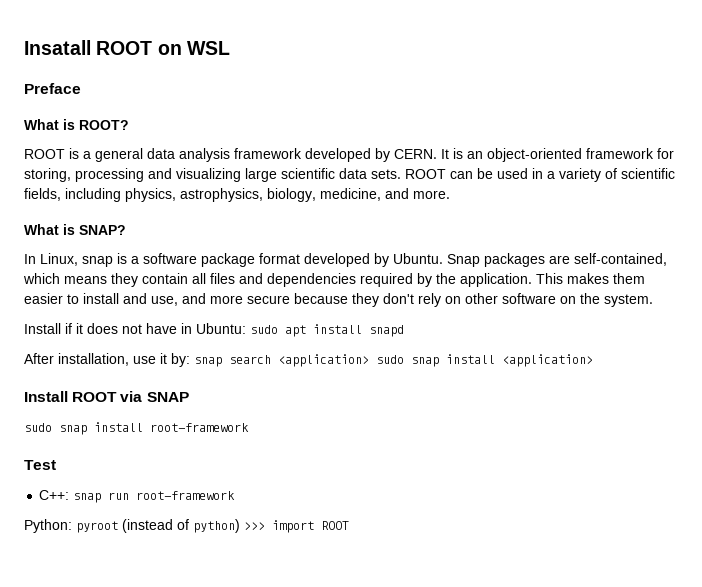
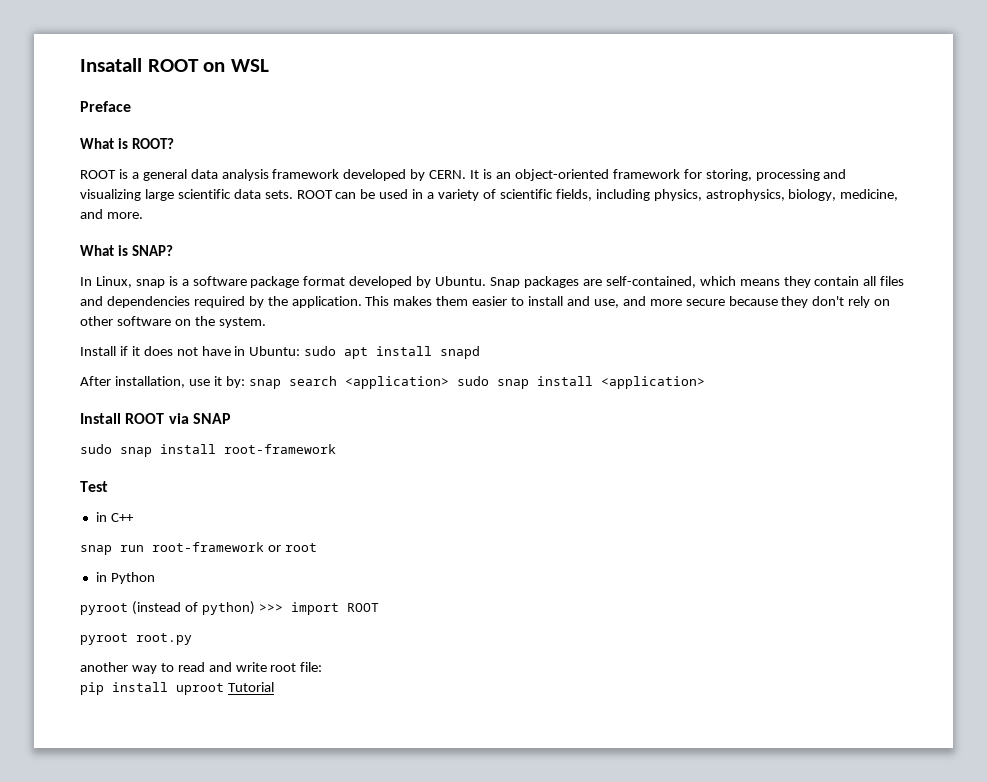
[39,490,70,500] C++: -> [95,512,134,522] in C++ //
[24,519,72,533] // Python: -> [267,543,317,552] [95,572,155,584] or root // in Python //
(349, 525) none -> [80,633,192,645] [80,662,323,674] [80,682,274,695] // pyroot root.py // another way to read and write root file: // pip install uproot Tutorial

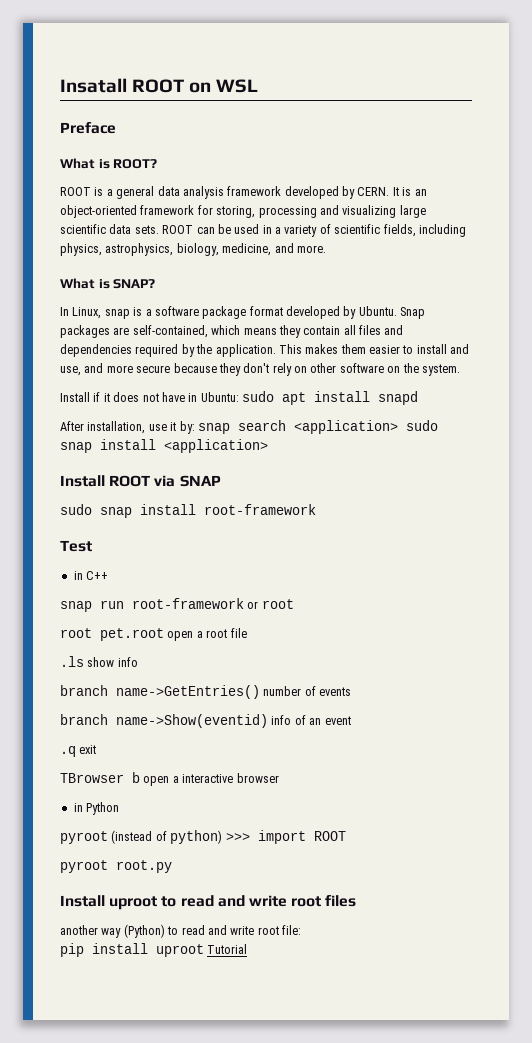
(317, 547) none -> [60,628,247,641] [60,656,138,667] [60,685,352,699] [60,714,351,728] [60,745,97,757] [60,772,279,786] // root pet.root open a root file // .ls show info // branch name->GetEntries() number of events // branch name->Show(eventid) info of an event // .q exit // TBrowser b open a interactive browser
(192, 639) none -> [60,895,357,910] // Install uproot to read and write root files
(157, 669) none -> [123,924,165,938] (Python)

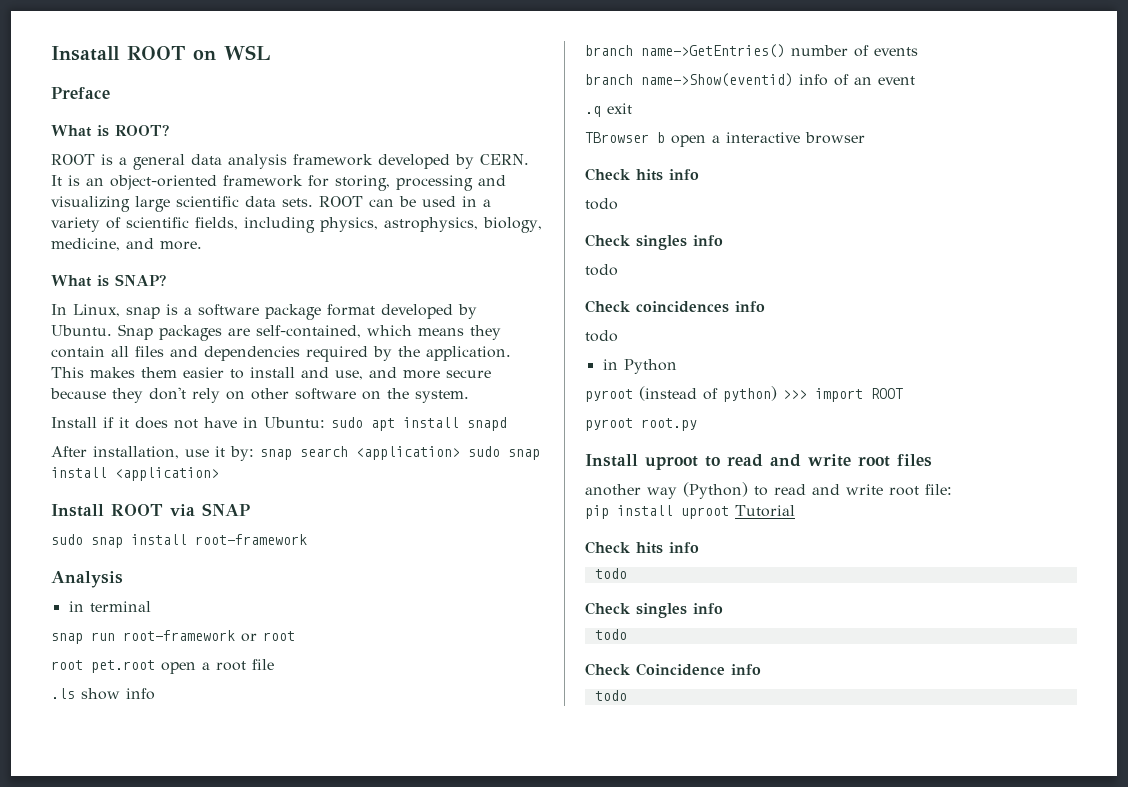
[60,540,92,552] [73,571,109,580] Test // in C++ -> [51,571,123,588] [68,601,151,612] Analysis // in terminal
(279, 778) none -> [585,168,699,181] [585,198,618,210] [585,234,723,250] [585,264,618,276] [585,300,765,313] [585,330,618,342] // Check hits info // todo // Check singles info // todo // Check coincidences info // todo
(248, 949) none -> [585,541,699,554] [594,568,627,579] [585,602,723,618] [594,629,627,640] [585,663,761,676] [594,690,627,701] // Check hits info // todo // Check singles info // todo // Check Coincidence info // todo

